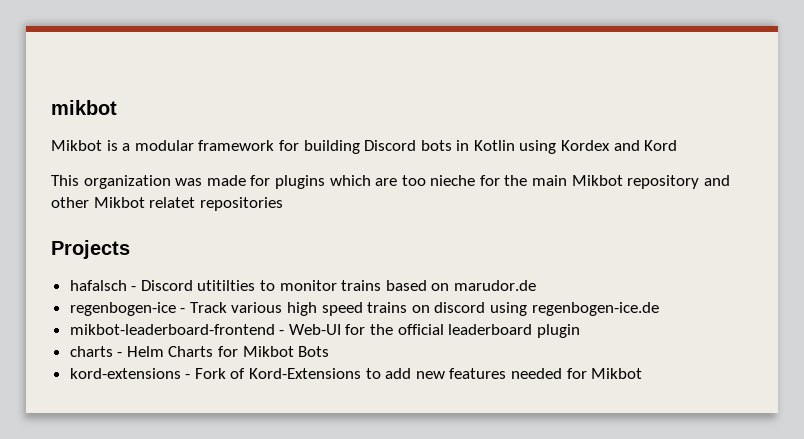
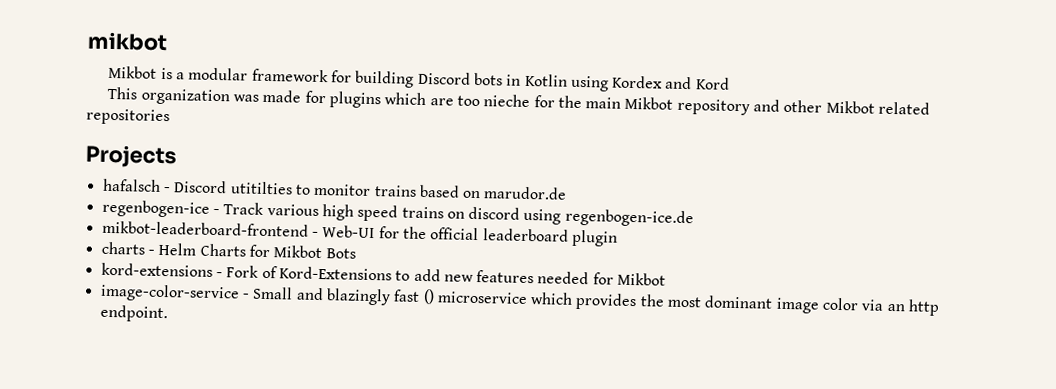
[149,197,196,208] relatet -> [878,101,931,115] related
(643, 373) none -> [99,283,941,316] [99,304,168,323] // image-color-service - Small and blazingly fast () microservice which provides the most dominant image color via an http endpoint.

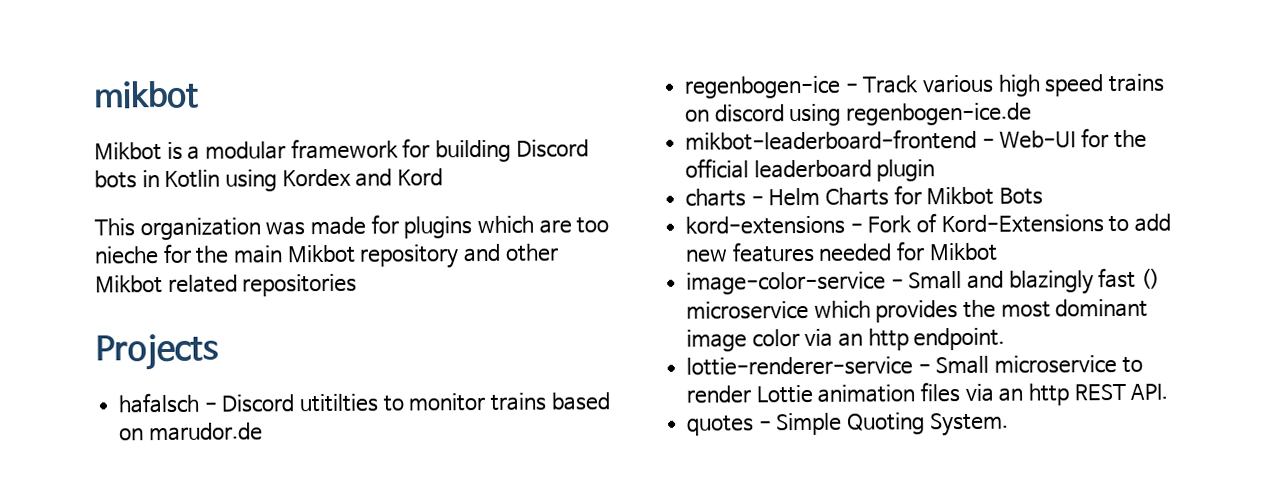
(168, 313) none -> [686,355,1143,376] [686,382,1169,406] [687,412,1009,437] // lottie-renderer-service - Small microservice to render Lottie animation files via an http REST API. // quotes - Simple Quoting System.

